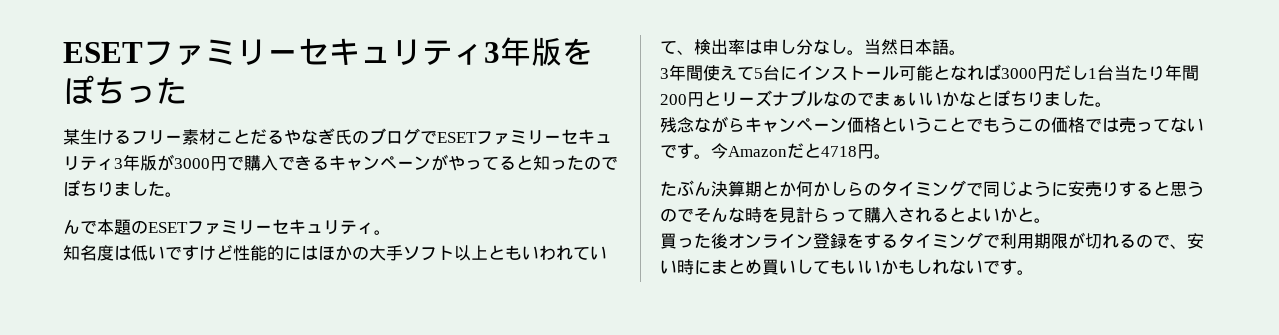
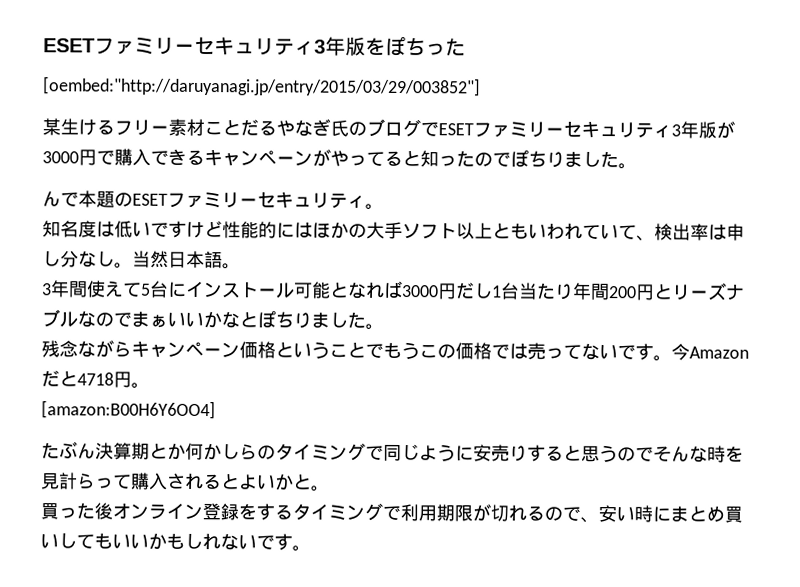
(187, 90) none -> [43,76,481,97] // [oembed:"http://daruyanagi.jp/entry/2015/03/29/003852"]
(891, 156) none -> [41,400,216,420] // [amazon:B00H6Y6OO4]

